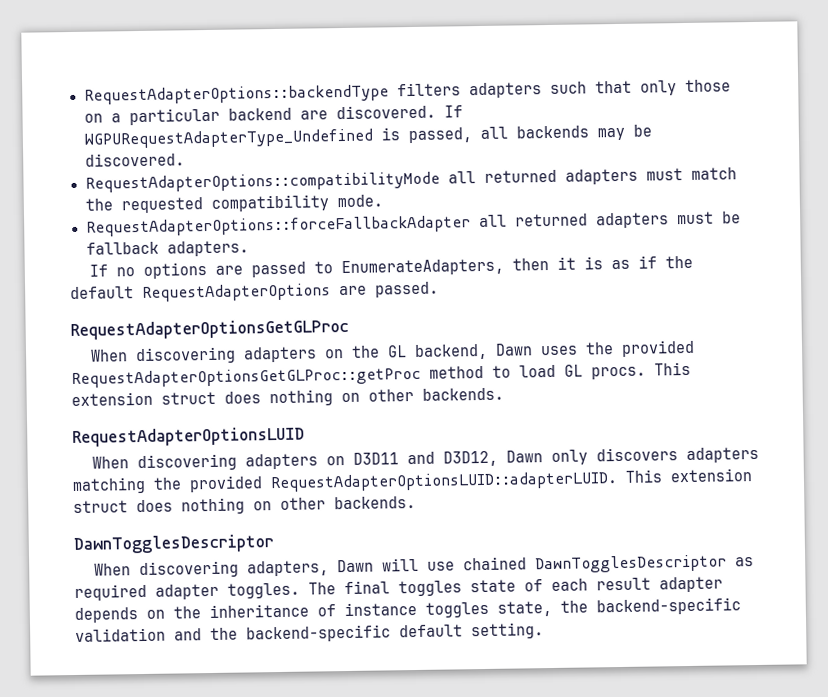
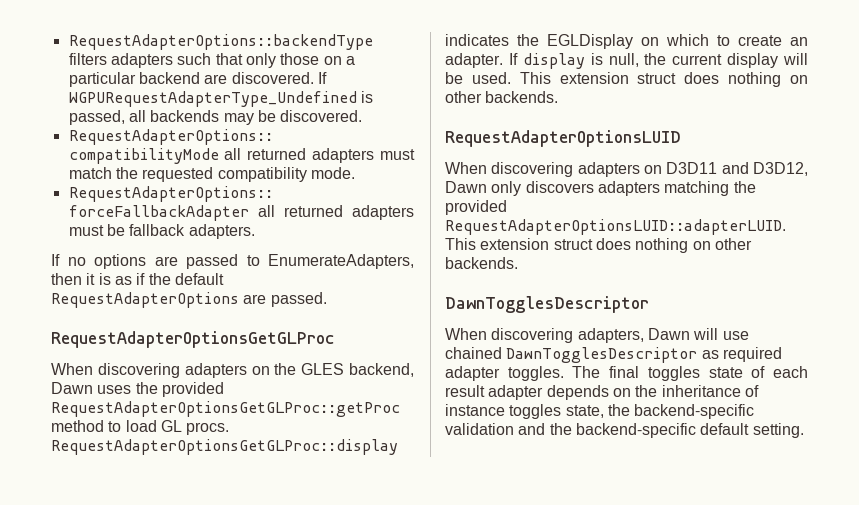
[386,345,407,358] GL -> [301,363,345,375] GLES
(646, 373) none -> [51,439,398,455] [445,34,808,49] [445,53,808,69] [445,72,511,84] RequestAdapterOptionsGetGLProc::display indicates the EGLDisplay on which to create an adapter. If display is null, the current display will be used.

